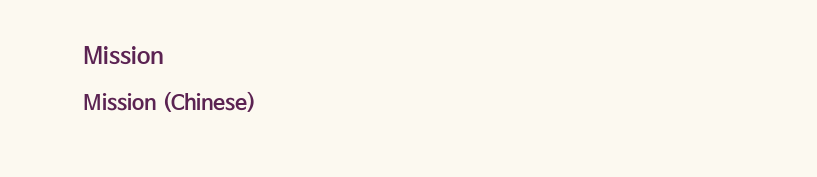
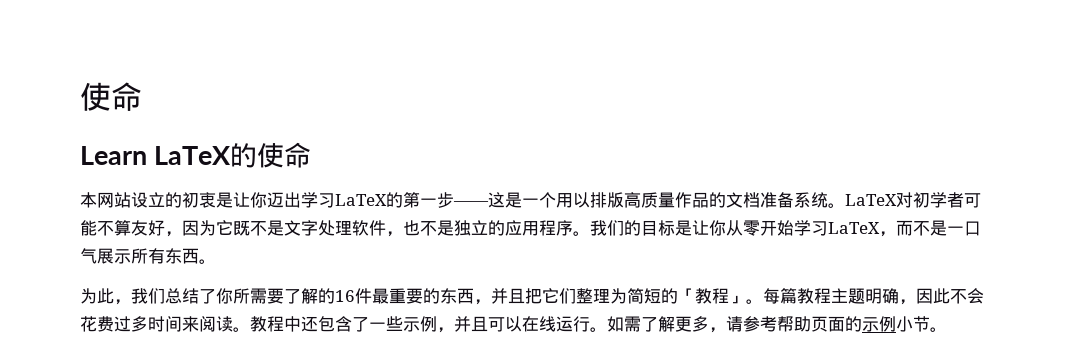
[83,46,164,65] [83,91,256,112] Mission // Mission (Chinese) -> [80,82,142,111] [80,142,312,168] [80,192,981,208] [80,220,981,237] [80,248,216,264] [80,288,984,305] [80,316,947,333] 使命 // Learn LaTeX的使命 // 本网站设立的初衷是让你迈出学习LaTeX的第一步——这是一个用以排版高质量作品的文档准备系统。LaTeX对初学者可能不算友好，因为它既不是文字处理软件，也不是独立的应用程序。我们的目标是让你从零开始学习LaTeX，而不是一口气展示所有东西。 // 为此，我们总结了你所需要了解的16件最重要的东西，并且把它们整理为简短的「教程」。每篇教程主题明确，因此不会花费过多时间来阅读。教程中还包含了一些示例，并且可以在线运行。如需了解更多，请参考帮助页面的示例小节。

